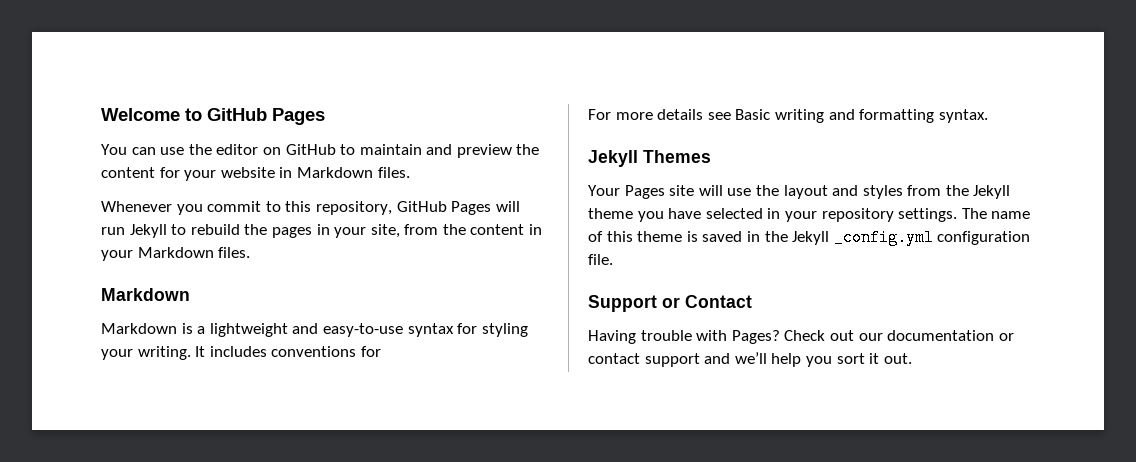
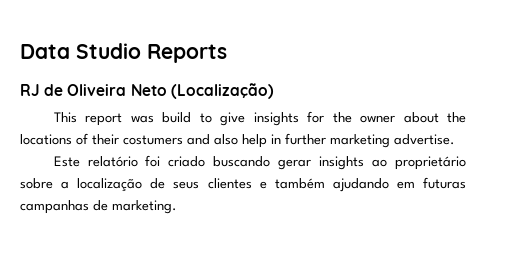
[101,108,325,125] [101,144,540,158] [101,167,410,181] [101,201,520,215] [101,224,543,238] [101,247,251,261] [101,288,190,301] [101,323,528,337] [101,346,381,360] [588,109,988,123] [588,150,711,167] [588,185,1011,199] [588,208,1031,222] [588,229,1031,246] [588,254,613,265] [588,295,752,312] [588,330,1014,344] [588,352,912,367] Welcome to GitHub Pages // You can use the editor on GitHub to maintain and preview the content for your website in Markdown files. // Whenever you commit to this repository, GitHub Pages will run Jekyll to rebuild the pages in your site, from the content in your Markdown files. // Markdown // Markdown is a lightweight and easy-to-use syntax for styling your writing. It includes conventions for // For more details see Basic writing and formatting syntax. // Jekyll Themes // Your Pages site will use the layout and styles from the Jekyll theme you have selected in your repository settings. The name of this theme is saved in the Jekyll _config.yml configuration file. // Support or Contact // Having trouble with Pages? Check out our documentation or contact support and we’ll help you sort it out. -> [20,43,227,63] [20,83,274,99] [53,111,467,126] [20,133,455,148] [53,155,466,170] [20,177,467,192] [20,200,177,214] Data Studio Reports // RJ de Oliveira Neto (Localização) // This report was build to give insights for the owner about the locations of their costumers and also help in further marketing advertise. // Este relatório foi criado buscando gerar insights ao proprietário sobre a localização de seus clientes e também ajudando em futuras campanhas de marketing.

